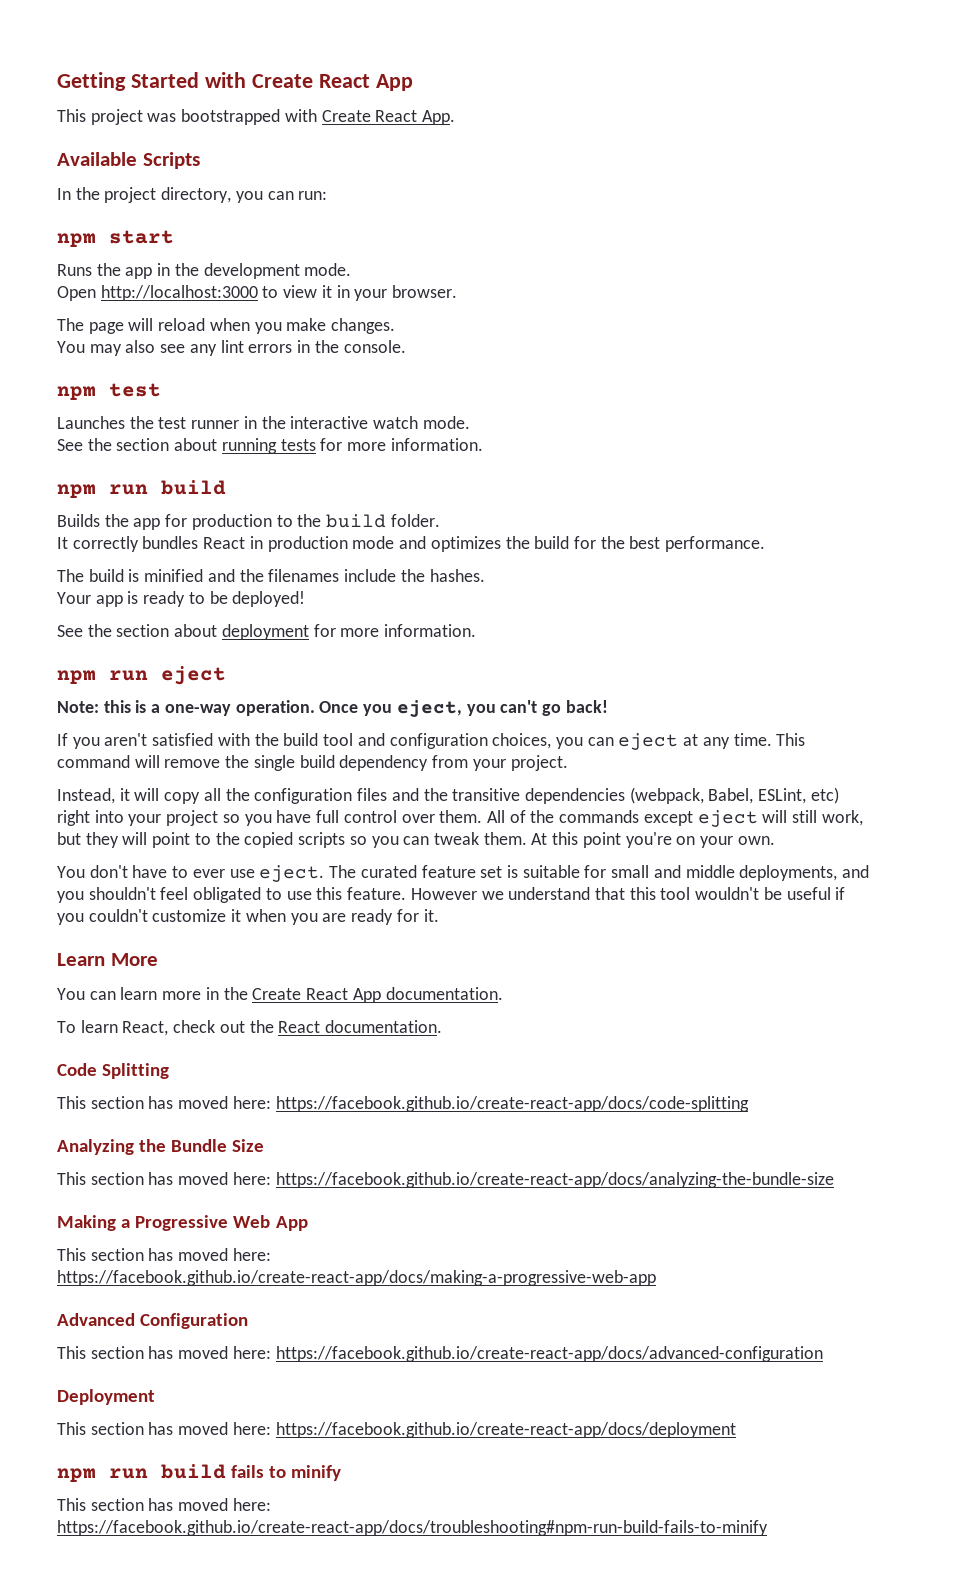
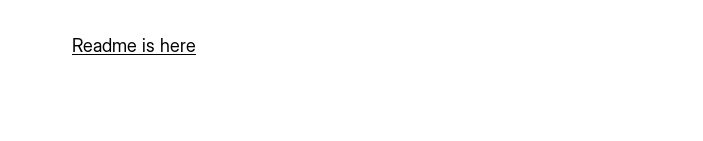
[57,72,413,91] [57,109,456,125] [57,152,200,169] [57,187,328,203] [57,230,174,247] [57,263,352,279] [57,285,458,301] [57,318,396,334] [57,340,406,356] [57,383,161,400] [57,416,470,429] [57,438,483,454] [57,480,226,498] [57,514,440,530] [57,536,766,552] [57,569,485,582] [57,591,306,607] [57,624,477,640] [57,666,226,685] [57,700,608,717] [57,733,806,750] [57,755,568,771] [57,787,839,804] [57,810,863,827] [57,832,775,848] [57,865,870,882] [57,887,846,903] [57,909,439,925] [57,953,158,966] [57,987,503,1003] [57,1020,443,1036] [57,1063,170,1079] [57,1096,749,1112] [57,1139,265,1155] [57,1172,834,1188] [57,1215,308,1231] [57,1248,271,1261] [57,1270,656,1286] [57,1313,249,1329] [57,1346,823,1362] [57,1389,155,1405] [57,1422,736,1438] [57,1464,342,1482] [57,1498,271,1511] [57,1520,768,1536] Getting Started with Create React App // This project was bootstrapped with Create React App. // Available Scripts // In the project directory, you can run: // npm start // Runs the app in the development mode. // Open http://localhost:3000 to view it in your browser. // The page will reload when you make changes. // You may also see any lint errors in the console. // npm test // Launches the test runner in the interactive watch mode. // See the section about running tests for more information. // npm run build // Builds the app for production to the build folder. // It correctly bundles React in production mode and optimizes the build for the best performance. // The build is minified and the filenames include the hashes. // Your app is ready to be deployed! // See the section about deployment for more information. // npm run eject // Note: this is a one-way operation. Once you eject, you can't go back! // If you aren't satisfied with the build tool and configuration choices, you can eject at any time. This command will remove the single build dependency from your project. // Instead, it will copy all the configuration files and the transitive dependencies (webpack, Babel, ESLint, etc) right into your project so you have full control over them. All of the commands except eject will still work, but they will point to the copied scripts so you can tweak them. At this point you're on your own. // You don't have to ever use eject. The curated feature set is suitable for small and middle deployments, and you shouldn't feel obligated to use this feature. However we understand that this tool wouldn't be useful if you couldn't customize it when you are ready for it. // Learn More // You can learn more in the Create React App documentation. // To learn React, check out the React documentation. // Code Splitting // This section has moved here: https://facebook.github.io/create-react-app/docs/code-splitting // Analyzing the Bundle Size // This section has moved here: https://facebook.github.io/create-react-app/docs/analyzing-the-bundle-size // Making a Progressive Web App // This section has moved here: https://facebook.github.io/create-react-app/docs/making-a-progressive-web-app // Advanced Configuration // This section has moved here: https://facebook.github.io/create-react-app/docs/advanced-configuration // Deployment // This section has moved here: https://facebook.github.io/create-react-app/docs/deployment // npm run build fails to minify // This section has moved here: https://facebook.github.io/create-react-app/docs/troubleshooting#npm-run-build-fails-to-minify -> [72,38,196,52] Readme is here

